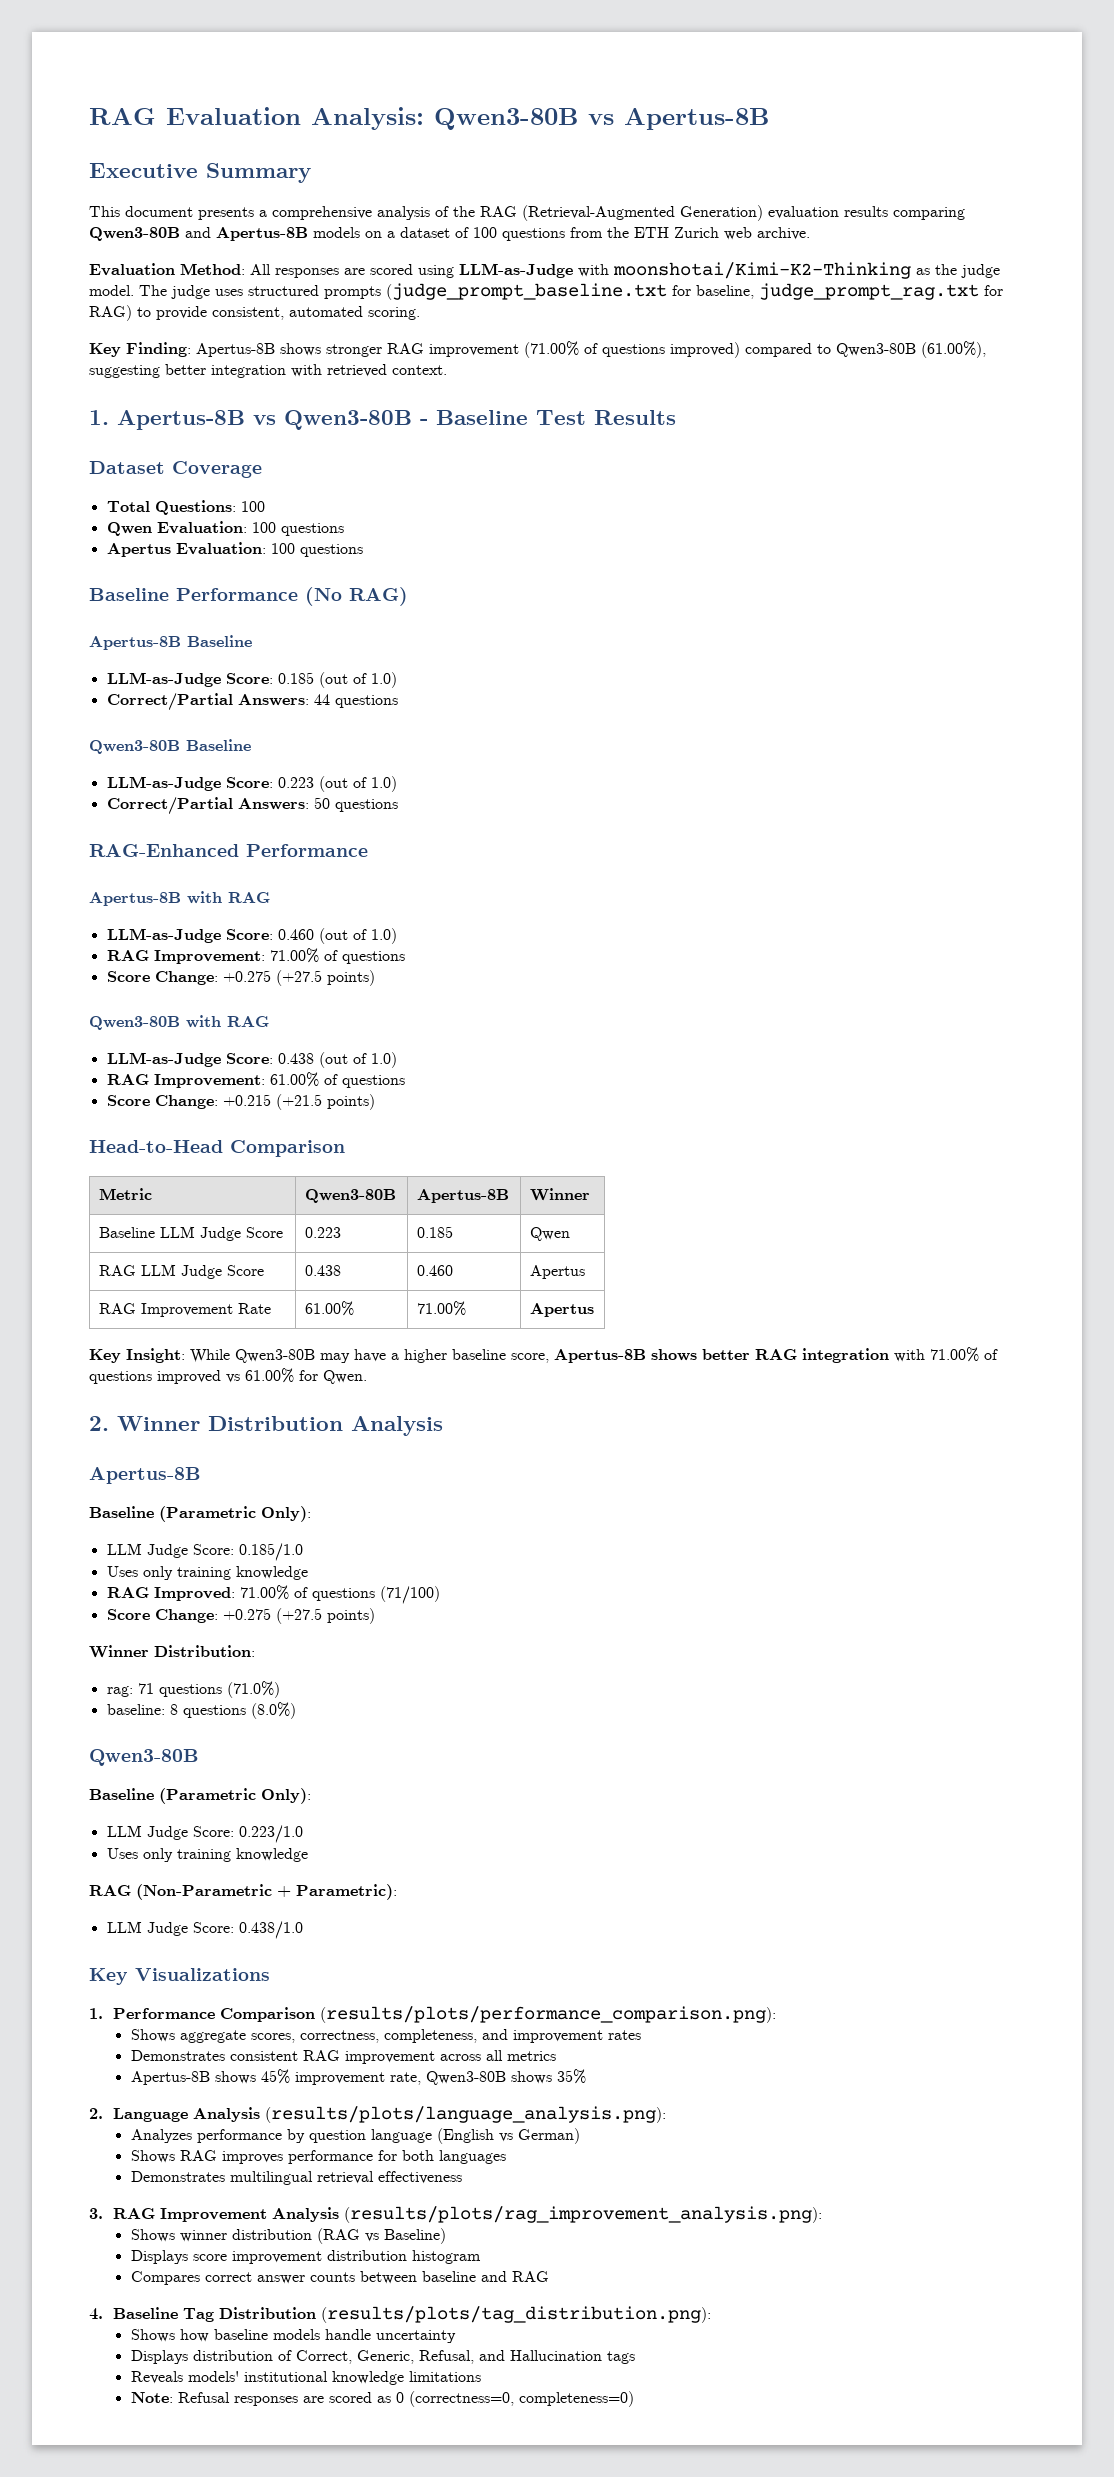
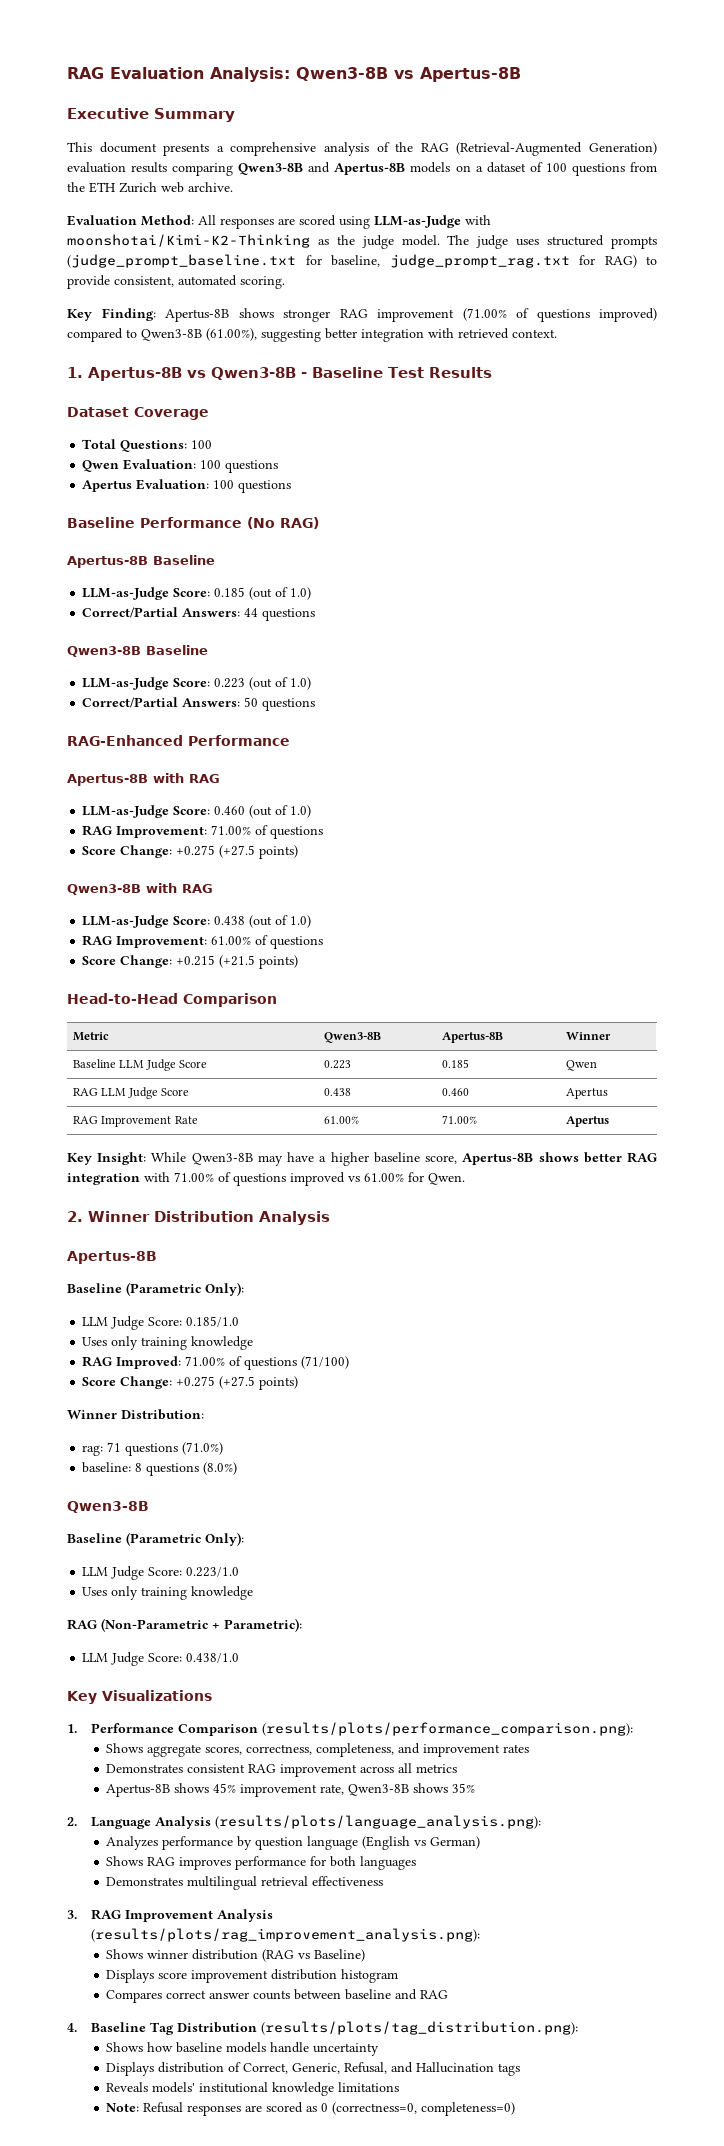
[434,108,578,130] Qwen3-80B -> [296,67,388,81] Qwen3-8B
[89,227,180,241] Qwen3-80B -> [238,163,304,175] Qwen3-8B
[836,343,916,357] Qwen3-80B -> [141,329,202,341] Qwen3-8B
[284,410,412,430] Qwen3-80B -> [211,367,296,380] Qwen3-8B
[89,740,180,754] Qwen3-80B -> [67,646,141,657] Qwen3-8B
[89,1016,180,1030] Qwen3-80B -> [67,884,141,895] Qwen3-8B
[304,1189,396,1203] Qwen3-80B -> [324,1032,382,1043] Qwen3-8B
[235,1349,315,1363] Qwen3-80B -> [191,1153,253,1165] Qwen3-8B
[89,1749,199,1766] Qwen3-80B -> [67,1501,149,1513] Qwen3-8B
[425,2071,506,2085] Qwen3-80B -> [348,1784,410,1796] Qwen3-8B

